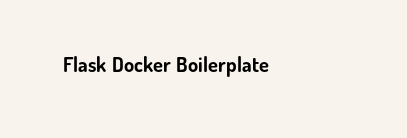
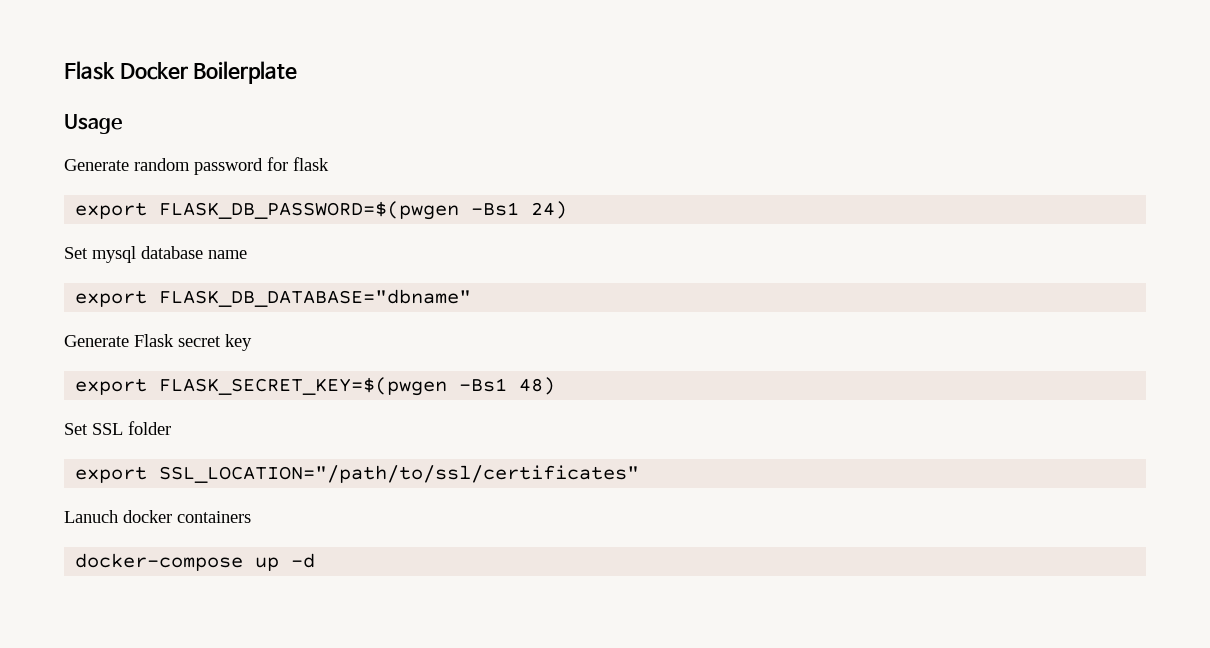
(270, 66) none -> [64,114,122,134] [64,157,329,175] [75,201,568,220] [64,246,247,263] [75,289,472,307] [64,334,252,351] [75,377,556,396] [64,421,171,435] [75,465,640,483] [64,510,251,523] [75,553,316,571] // Usage // Generate random password for flask // export FLASK_DB_PASSWORD=$(pwgen -Bs1 24) // Set mysql database name // export FLASK_DB_DATABASE="dbname" // Generate Flask secret key // export FLASK_SECRET_KEY=$(pwgen -Bs1 48) // Set SSL folder // export SSL_LOCATION="/path/to/ssl/certificates" // Lanuch docker containers // docker-compose up -d

